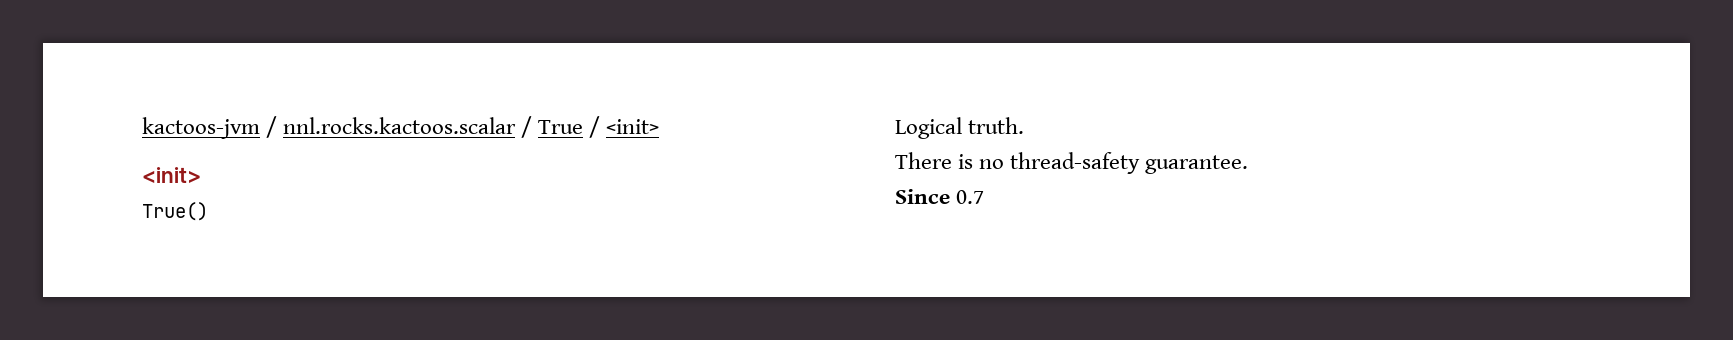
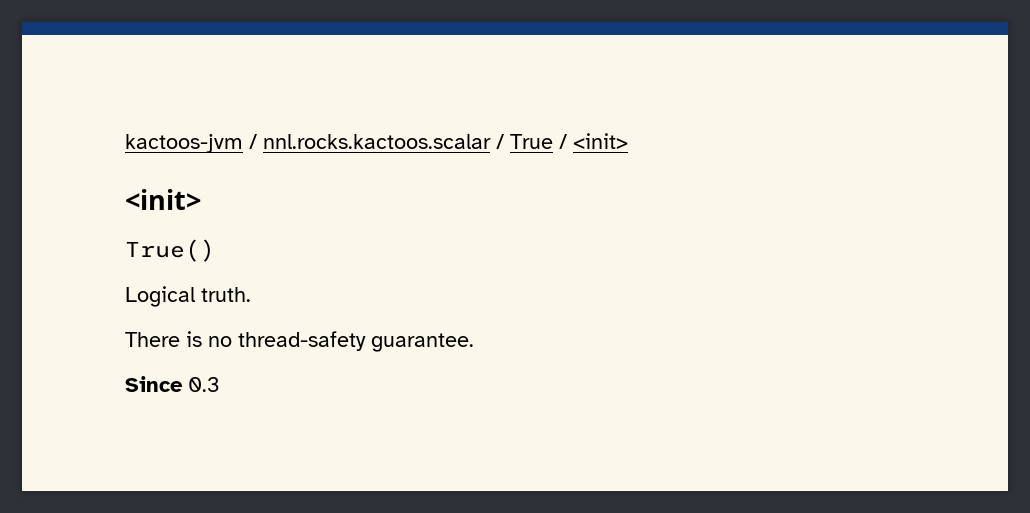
[956,190,985,204] 0.7 -> [188,377,220,392] 0.3

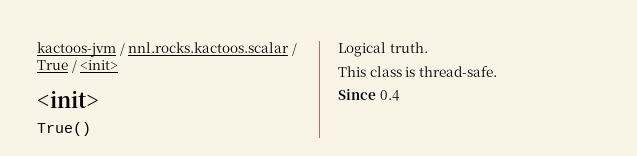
[125,331,474,352] There is no thread-safety guarantee. -> [338,66,497,77] This class is thread-safe.
[188,377,220,392] 0.3 -> [379,90,400,101] 0.4

